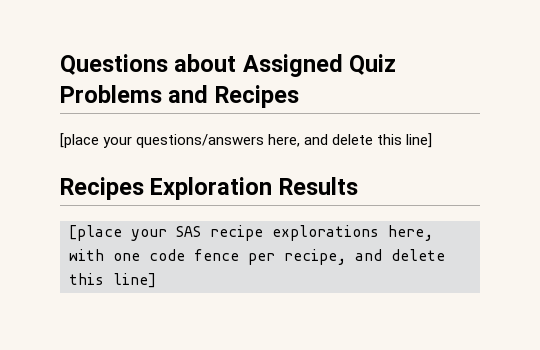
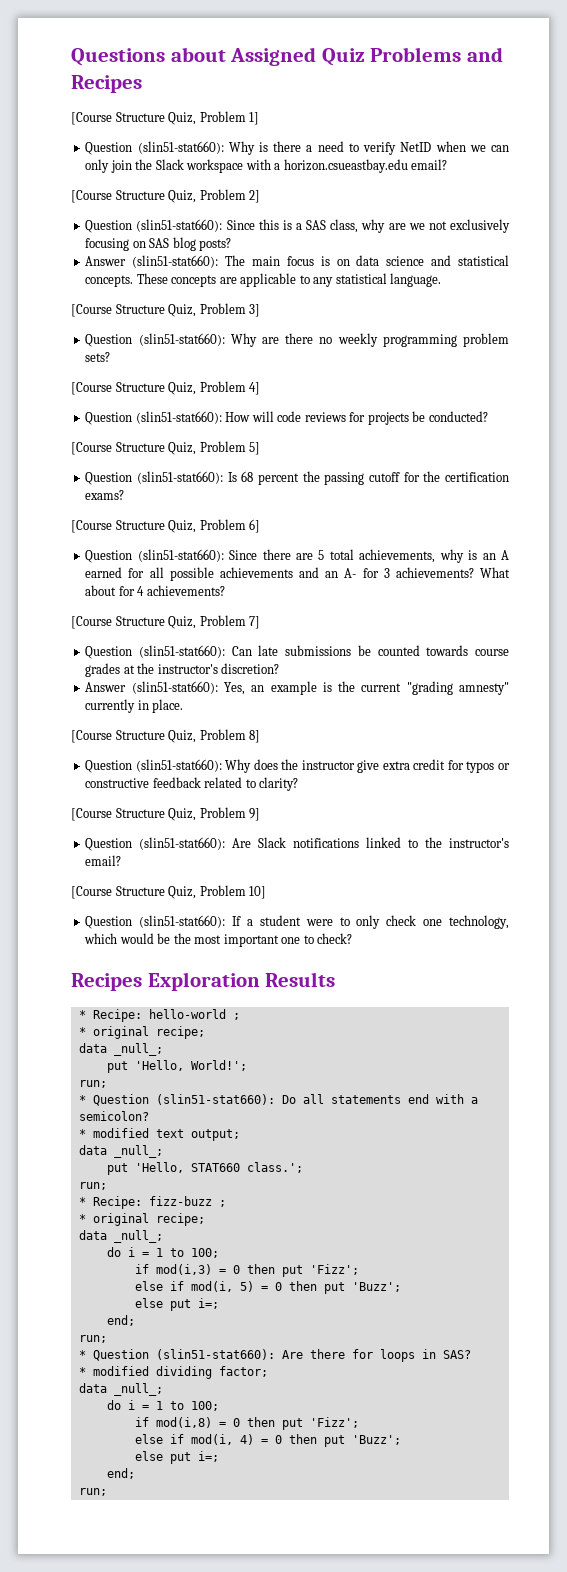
[60,133,433,148] [60,177,358,200] [69,225,433,241] [69,249,445,265] [69,273,156,288] [place your questions/answers here, and delete this line] // Recipes Exploration Results // [place your SAS recipe explorations here, with one code fence per recipe, and delete this line] -> [71,111,260,125] [85,141,510,155] [85,159,448,173] [71,189,261,203] [85,219,510,233] [85,237,232,251] [85,255,509,268] [85,273,442,287] [71,303,261,317] [85,333,509,347] [85,352,111,362] [71,381,261,395] [85,411,488,425] [71,441,261,455] [85,471,509,485] [85,490,125,500] [71,519,261,533] [85,549,510,563] [85,567,510,581] [85,585,225,596] [71,615,261,629] [85,645,509,659] [85,663,280,677] [85,681,510,695] [85,699,184,713] [71,729,261,743] [85,759,510,773] [85,777,299,791] [71,807,261,821] [85,837,509,851] [85,855,122,866] [71,885,267,899] [85,915,509,929] [84,933,353,947] [71,972,336,991] [78,1009,240,1022] [78,1026,205,1039] [78,1043,163,1056] [106,1060,247,1073] [78,1080,107,1088] [78,1094,478,1106] [78,1111,149,1121] [78,1128,240,1141] [78,1145,163,1158] [106,1162,303,1175] [78,1182,107,1190] [78,1196,226,1209] [78,1213,205,1226] [78,1230,163,1243] [106,1247,219,1258] [134,1264,359,1277] [134,1281,401,1294] [134,1298,219,1311] [106,1315,135,1326] [78,1335,107,1343] [78,1349,471,1362] [78,1366,268,1379] [78,1383,163,1396] [106,1400,219,1411] [134,1417,359,1430] [134,1434,401,1447] [134,1451,219,1464] [106,1468,135,1479] [78,1488,107,1496] [Course Structure Quiz, Problem 1] // Question (slin51-stat660): Why is there a need to verify NetID when we can only join the Slack workspace with a horizon.csueastbay.edu email? // [Course Structure Quiz, Problem 2] // Question (slin51-stat660): Since this is a SAS class, why are we not exclusively focusing on SAS blog posts? // Answer (slin51-stat660): The main focus is on data science and statistical concepts. These concepts are applicable to any statistical language. // [Course Structure Quiz, Problem 3] // Question (slin51-stat660): Why are there no weekly programming problem sets? // [Course Structure Quiz, Problem 4] // Question (slin51-stat660): How will code reviews for projects be conducted? // [Course Structure Quiz, Problem 5] // Question (slin51-stat660): Is 68 percent the passing cutoff for the certification exams? // [Course Structure Quiz, Problem 6] // Question (slin51-stat660): Since there are 5 total achievements, why is an A earned for all possible achievements and an A- for 3 achievements? What about for 4 achievements? // [Course Structure Quiz, Problem 7] // Question (slin51-stat660): Can late submissions be counted towards course grades at the instructor's discretion? // Answer (slin51-stat660): Yes, an example is the current "grading amnesty" currently in place. // [Course Structure Quiz, Problem 8] // Question (slin51-stat660): Why does the instructor give extra credit for typos or constructive feedback related to clarity? // [Course Structure Quiz, Problem 9] // Question (slin51-stat660): Are Slack notifications linked to the instructor's email? // [Course Structure Quiz, Problem 10] // Question (slin51-stat660): If a student were to only check one technology, which would be the most important one to check? // Recipes Exploration Results // * Recipe: hello-world ; // * original recipe; // data _null_; // put 'Hello, World!'; // run; // * Question (slin51-stat660): Do all statements end with a semicolon? // * modified text output; // data _null_; // put 'Hello, STAT660 class.'; // run; // * Recipe: fizz-buzz ; // * original recipe; // data _null_; // do i = 1 to 100; // if mod(i,3) = 0 then put 'Fizz'; // else if mod(i, 5) = 0 then put 'Buzz'; // else put i=; // end; // run; // * Question (slin51-stat660): Are there for loops in SAS? // * modified dividing factor; // data _null_; // do i = 1 to 100; // if mod(i,8) = 0 then put 'Fizz'; // else if mod(i, 4) = 0 then put 'Buzz'; // else put i=; // end; // run;

